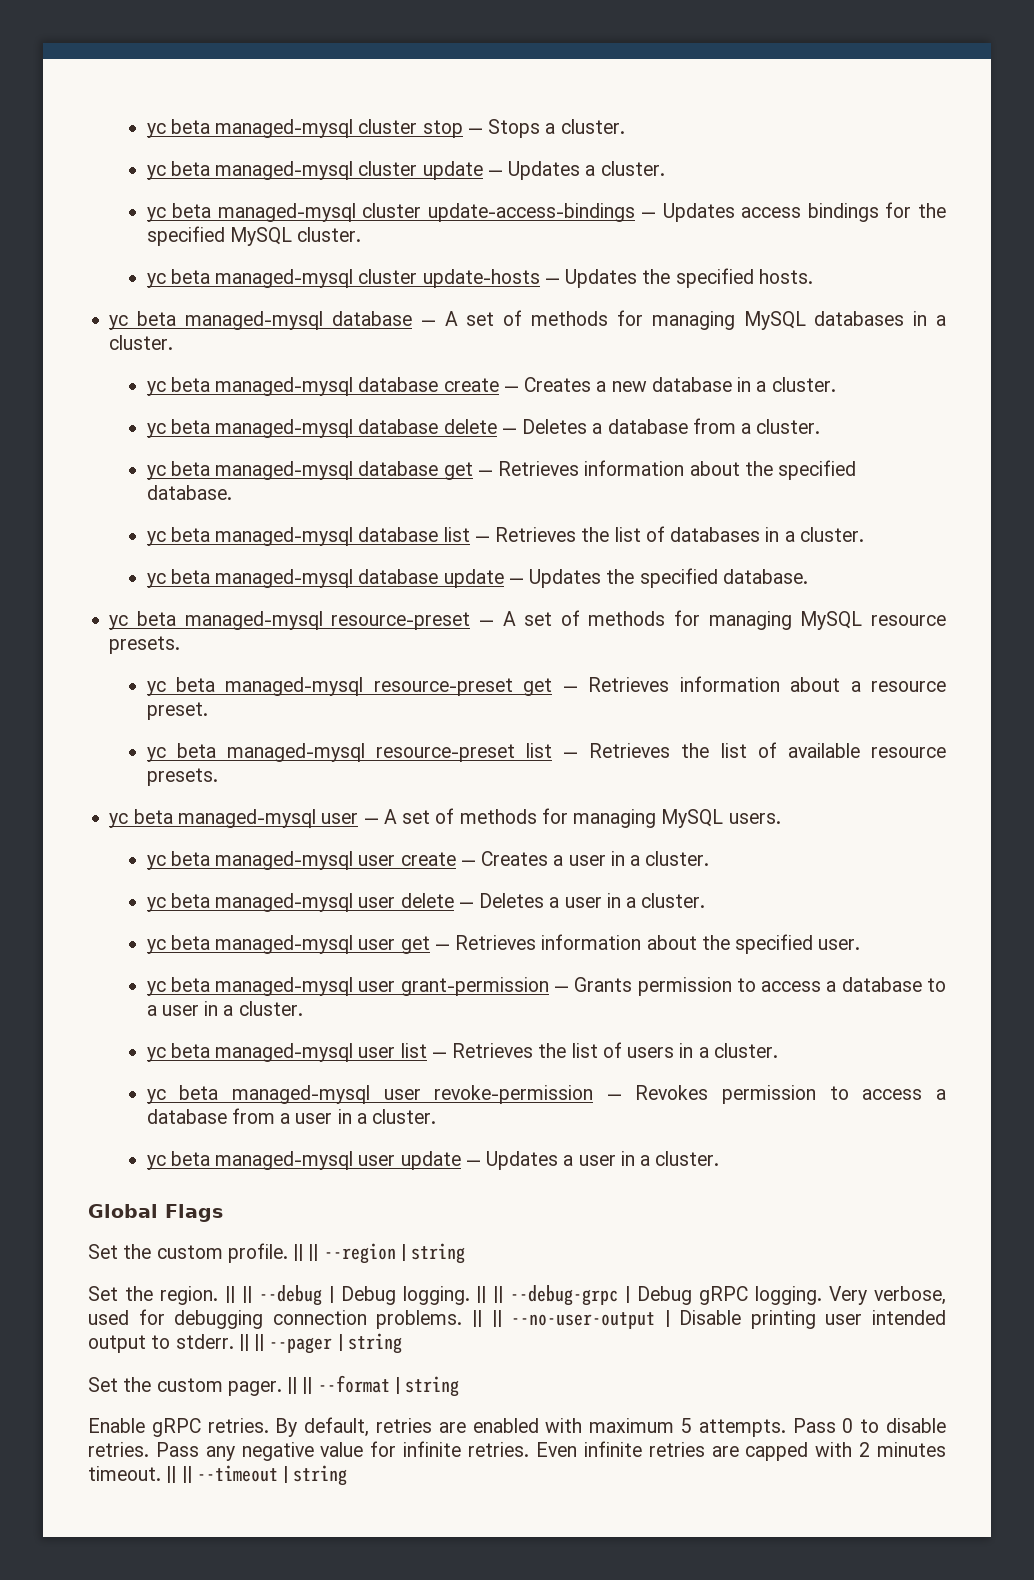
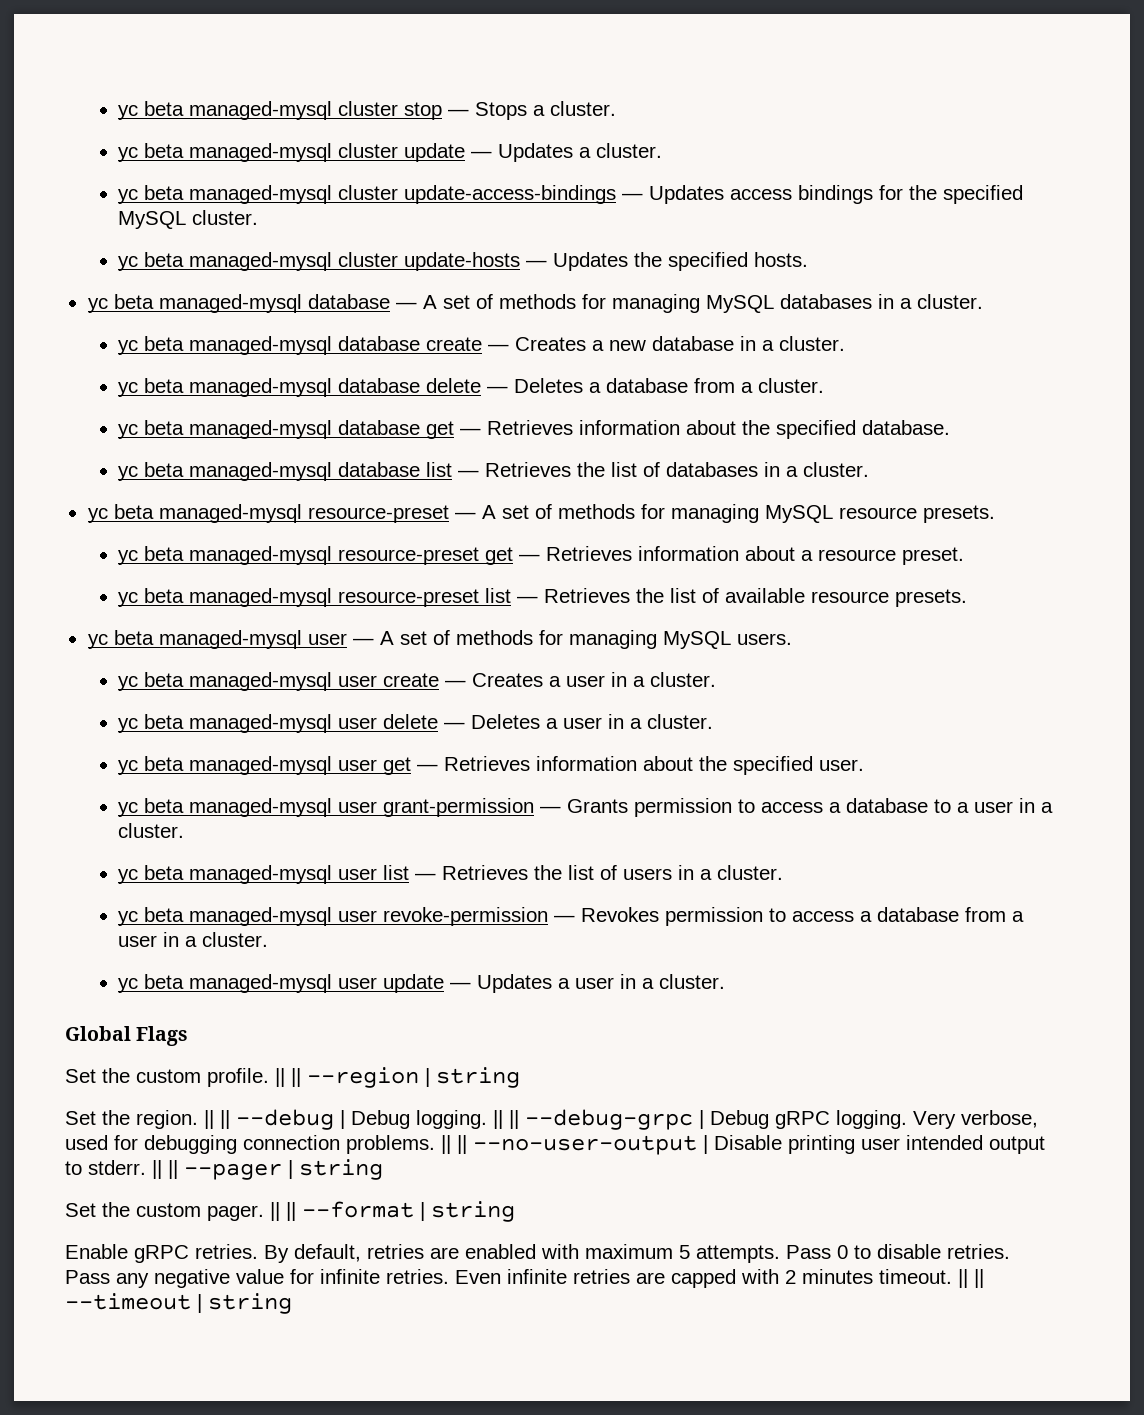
[146,568,808,588] // yc beta managed-mysql database update — Updates the specified database. -> (870, 469) none

